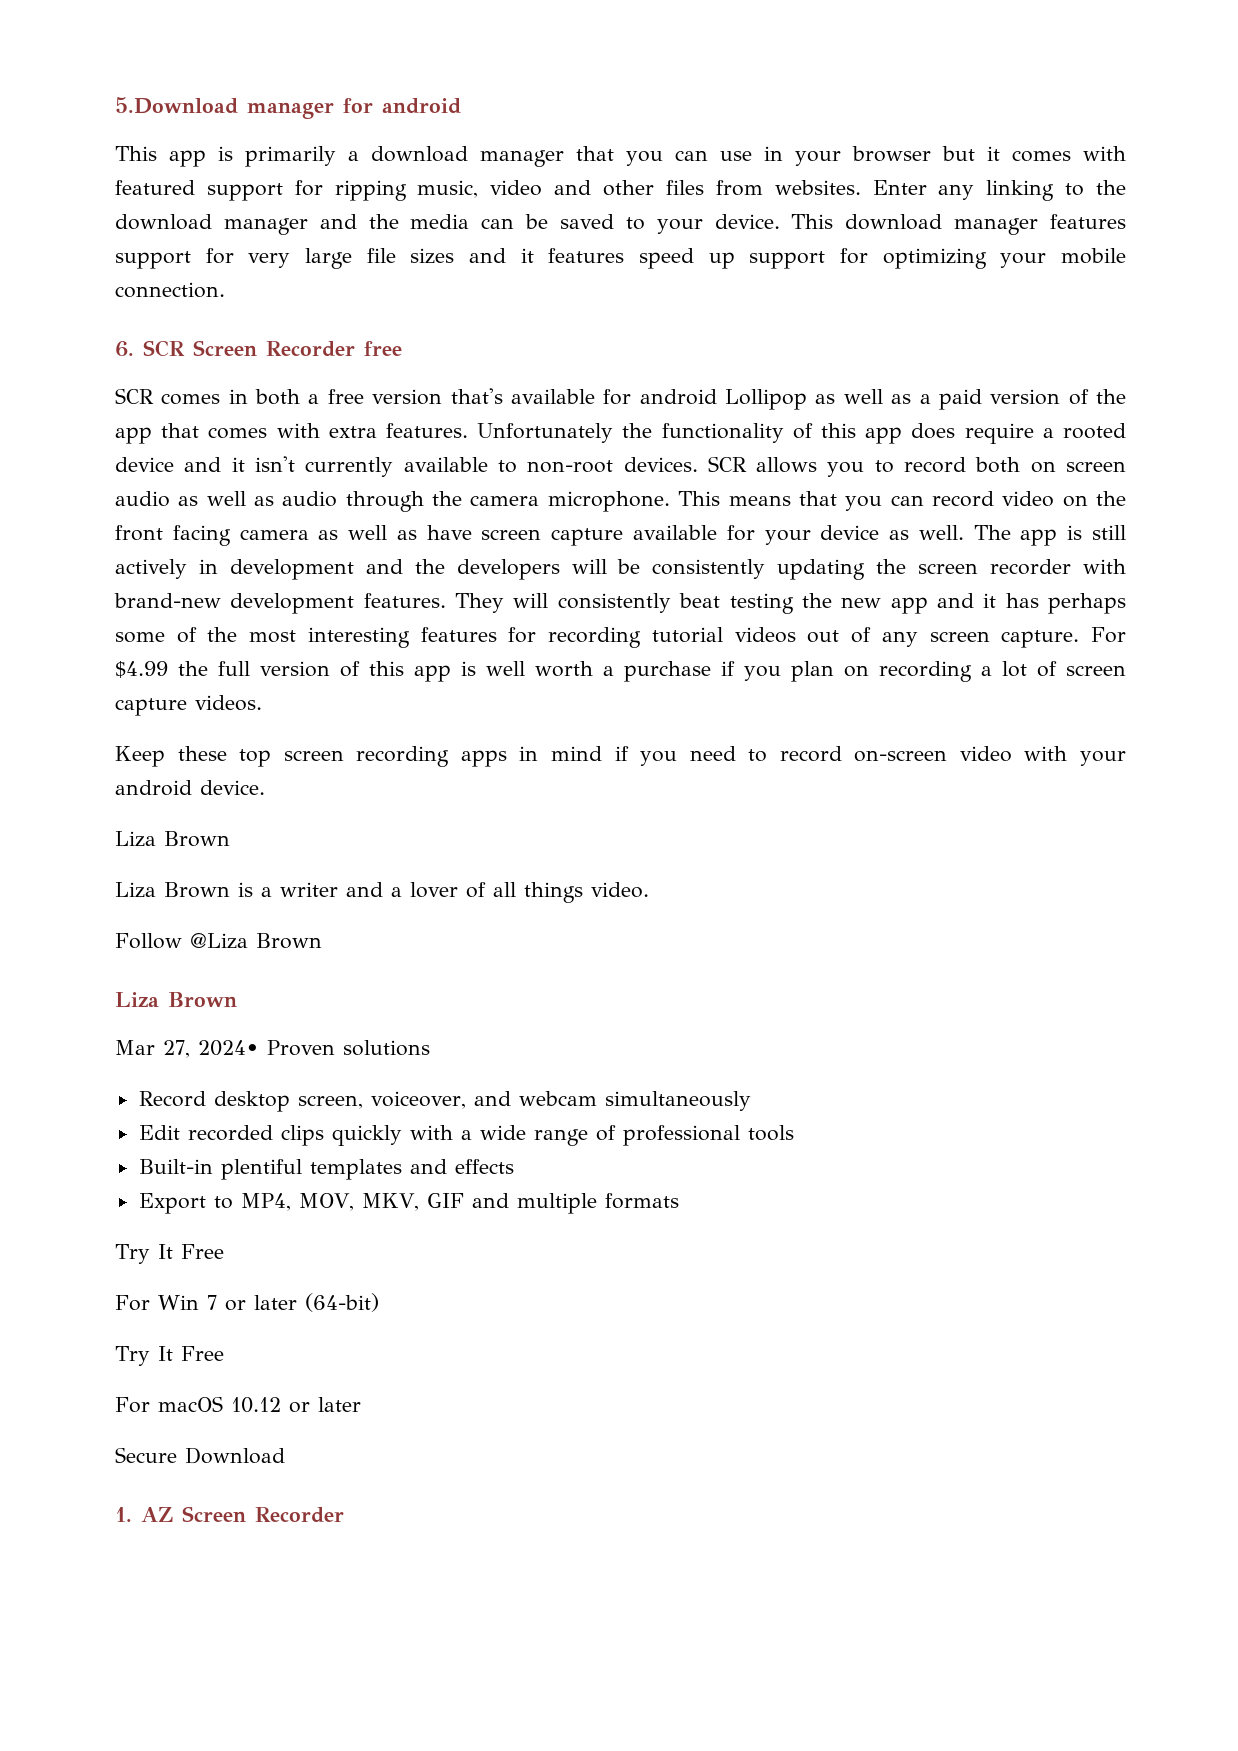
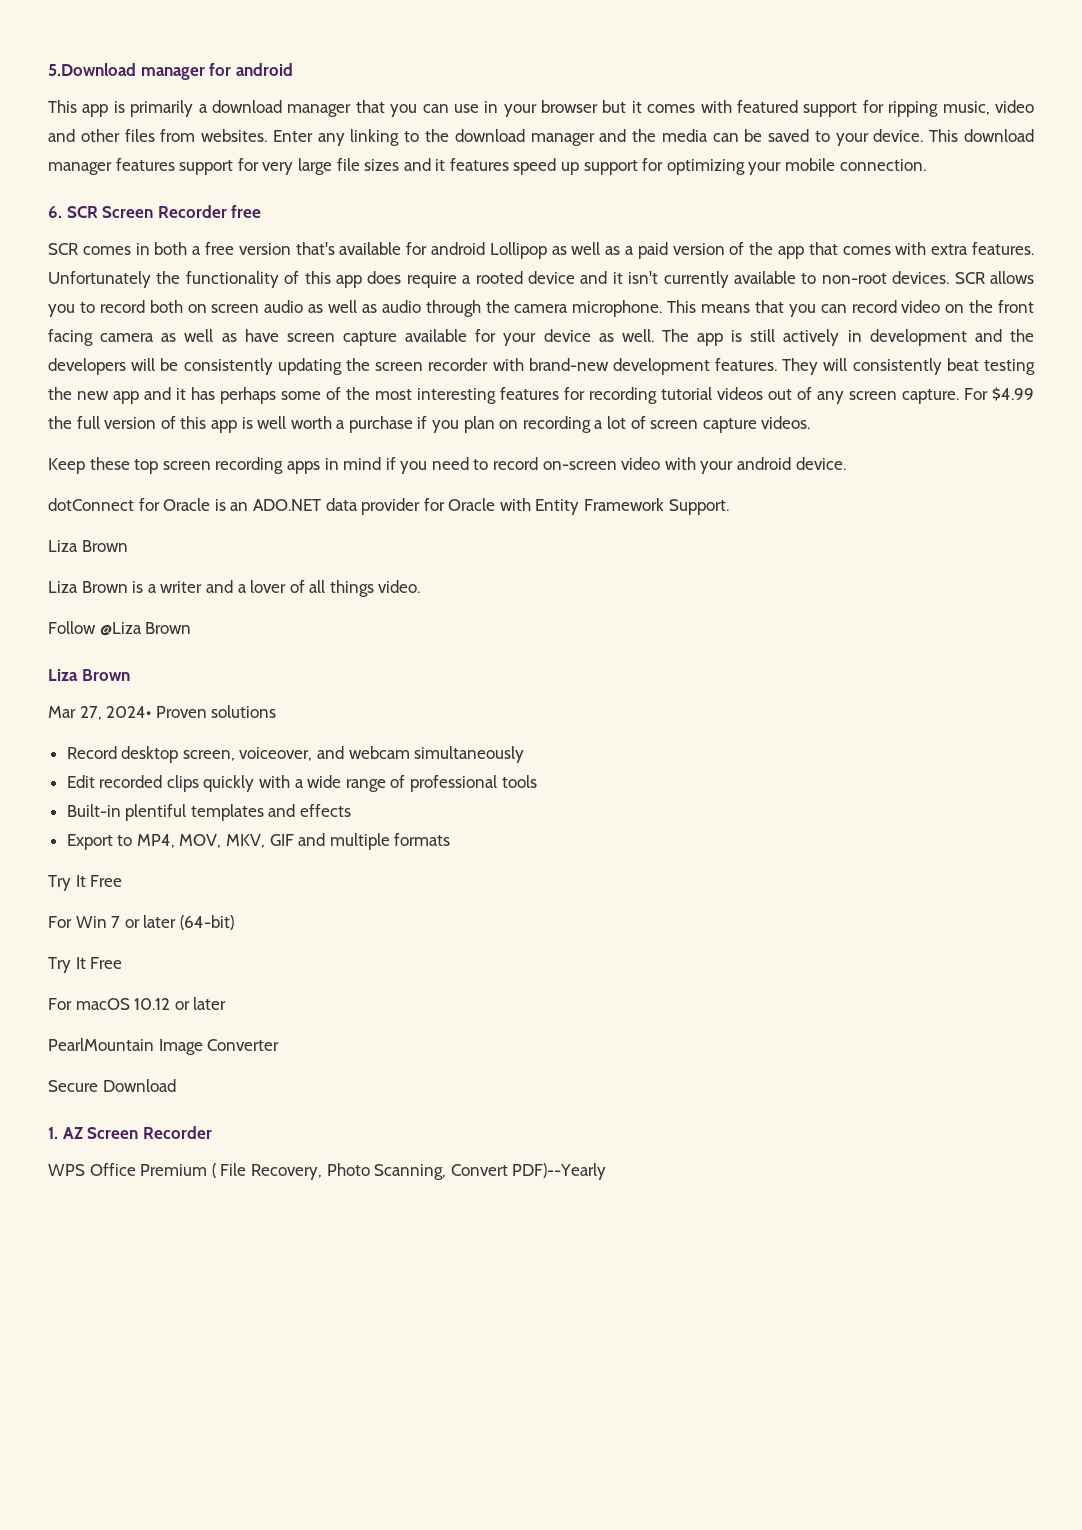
(265, 787) none -> [48,498,729,515] // dotConnect for Oracle is an ADO.NET data provider for Oracle with Entity Framework Support.
(361, 1404) none -> [48,1038,280,1055] // PearlMountain Image Converter
(344, 1515) none -> [48,1163,607,1180] // WPS Office Premium ( File Recovery, Photo Scanning, Convert PDF)--Yearly

